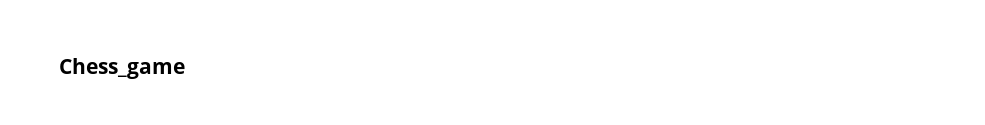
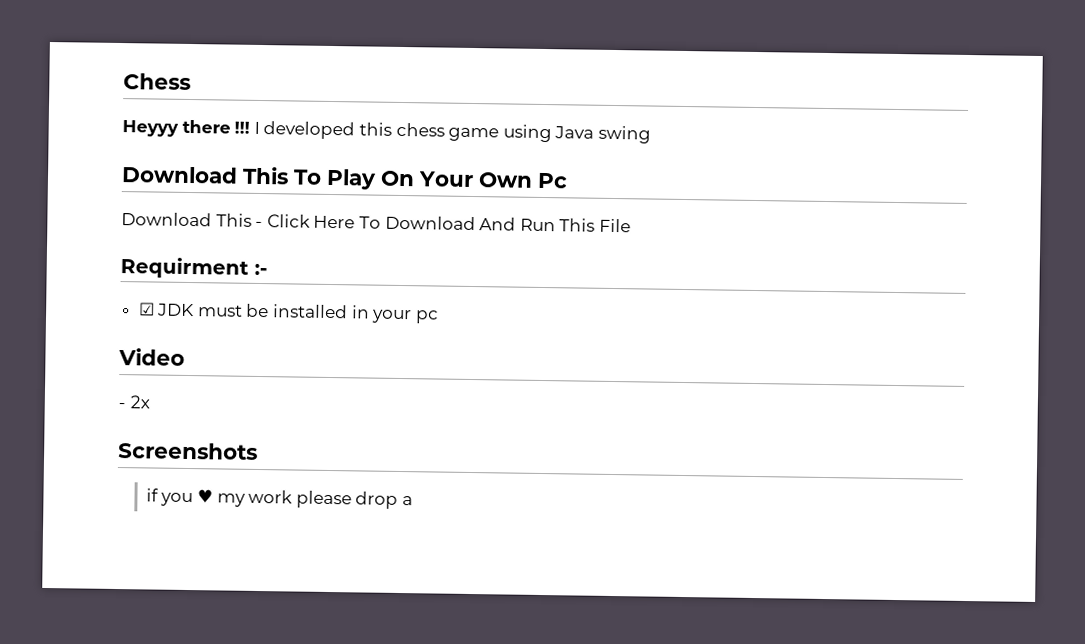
[59,58,185,79] Chess_game -> [123,73,191,90] [122,119,651,144] [121,166,568,190] [121,212,631,233] [120,257,268,279] [138,302,439,324] [118,348,185,366] [118,395,150,409] [118,442,258,460] [145,488,414,509] Chess // Heyyy there !!! I developed this chess game using Java swing // Download This To Play On Your Own Pc // Download This - Click Here To Download And Run This File // Requirment :- // ☑ JDK must be installed in your pc // Video // - 2x // Screenshots // if you ♥ my work please drop a

